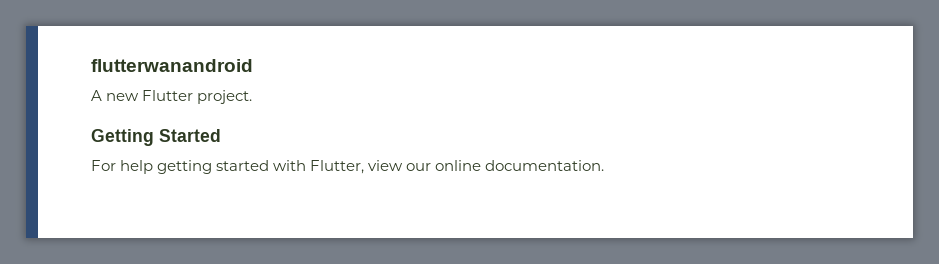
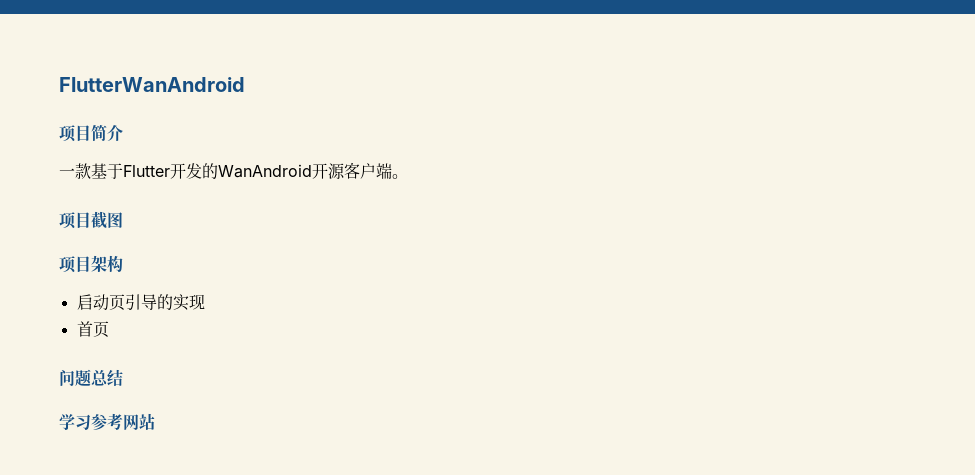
[91,59,253,72] [91,90,253,104] [91,129,221,146] [91,160,605,174] flutterwanandroid // A new Flutter project. // Getting Started // For help getting started with Flutter, view our online documentation. -> [59,77,245,92] [59,124,123,142] [59,162,408,179] [59,211,123,229] [59,255,123,273] [76,294,205,311] [76,321,109,338] [59,369,123,387] [59,413,155,430] FlutterWanAndroid // 项目简介 // 一款基于Flutter开发的WanAndroid开源客户端。 // 项目截图 // 项目架构 // 启动页引导的实现 // 首页 // 问题总结 // 学习参考网站

